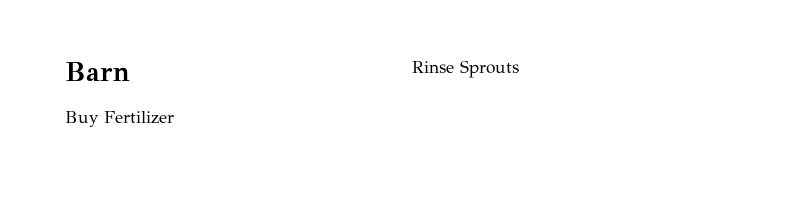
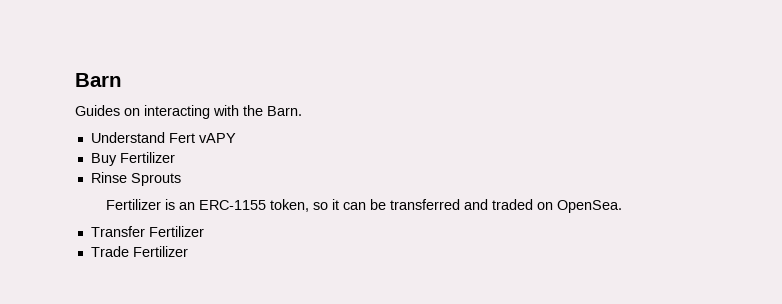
[65,111,174,127] [412,60,519,78] Buy Fertilizer // Rinse Sprouts -> [75,105,302,119] [90,132,236,143] [90,152,175,166] [90,172,181,186] [105,199,622,213] [90,226,204,237] [90,246,188,257] Guides on interacting with the Barn. // Understand Fert vAPY // Buy Fertilizer // Rinse Sprouts // Fertilizer is an ERC-1155 token, so it can be transferred and traded on OpenSea. // Transfer Fertilizer // Trade Fertilizer

